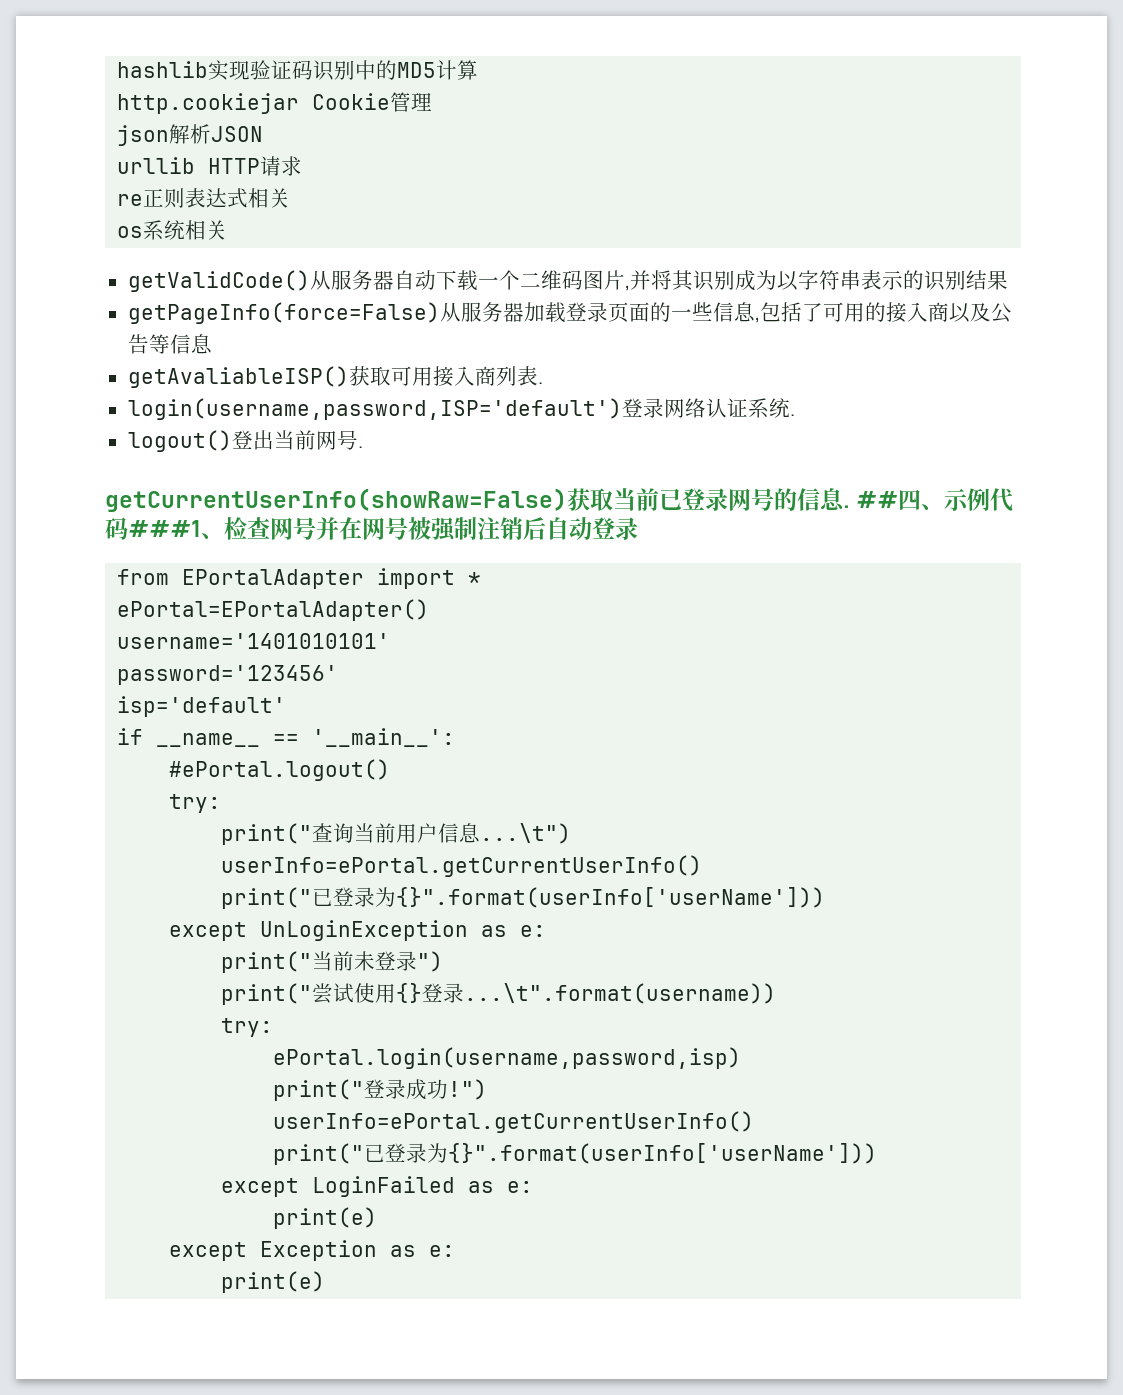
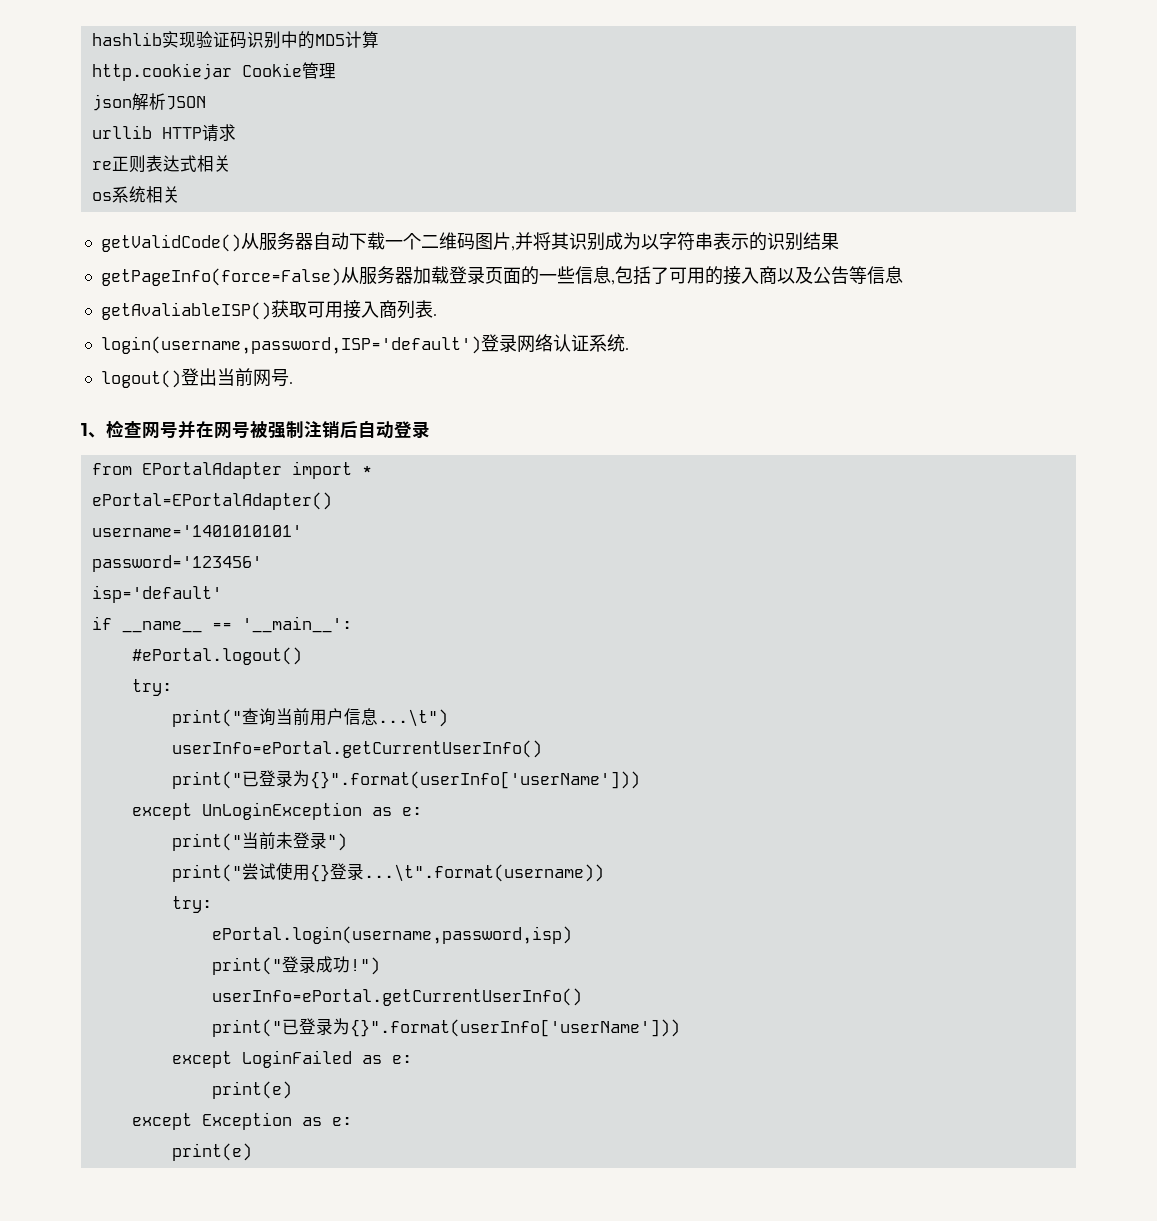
[105,488,1014,512] [105,517,201,540] getCurrentUserInfo(showRaw=False)获取当前已登录网号的信息. ##四、示例代码###1 -> [81,423,88,436] 1

